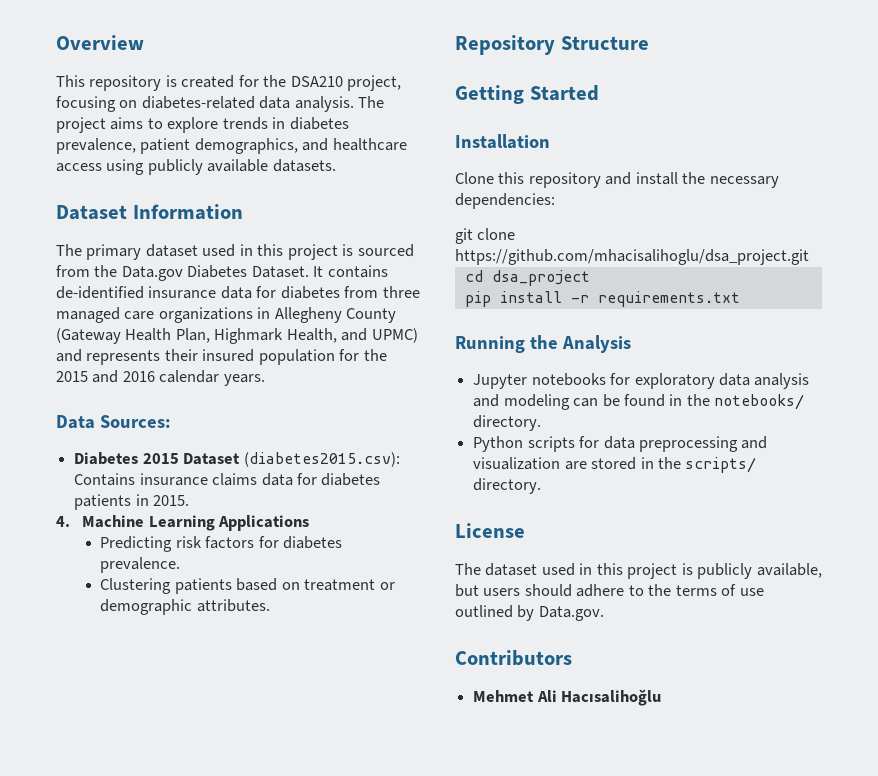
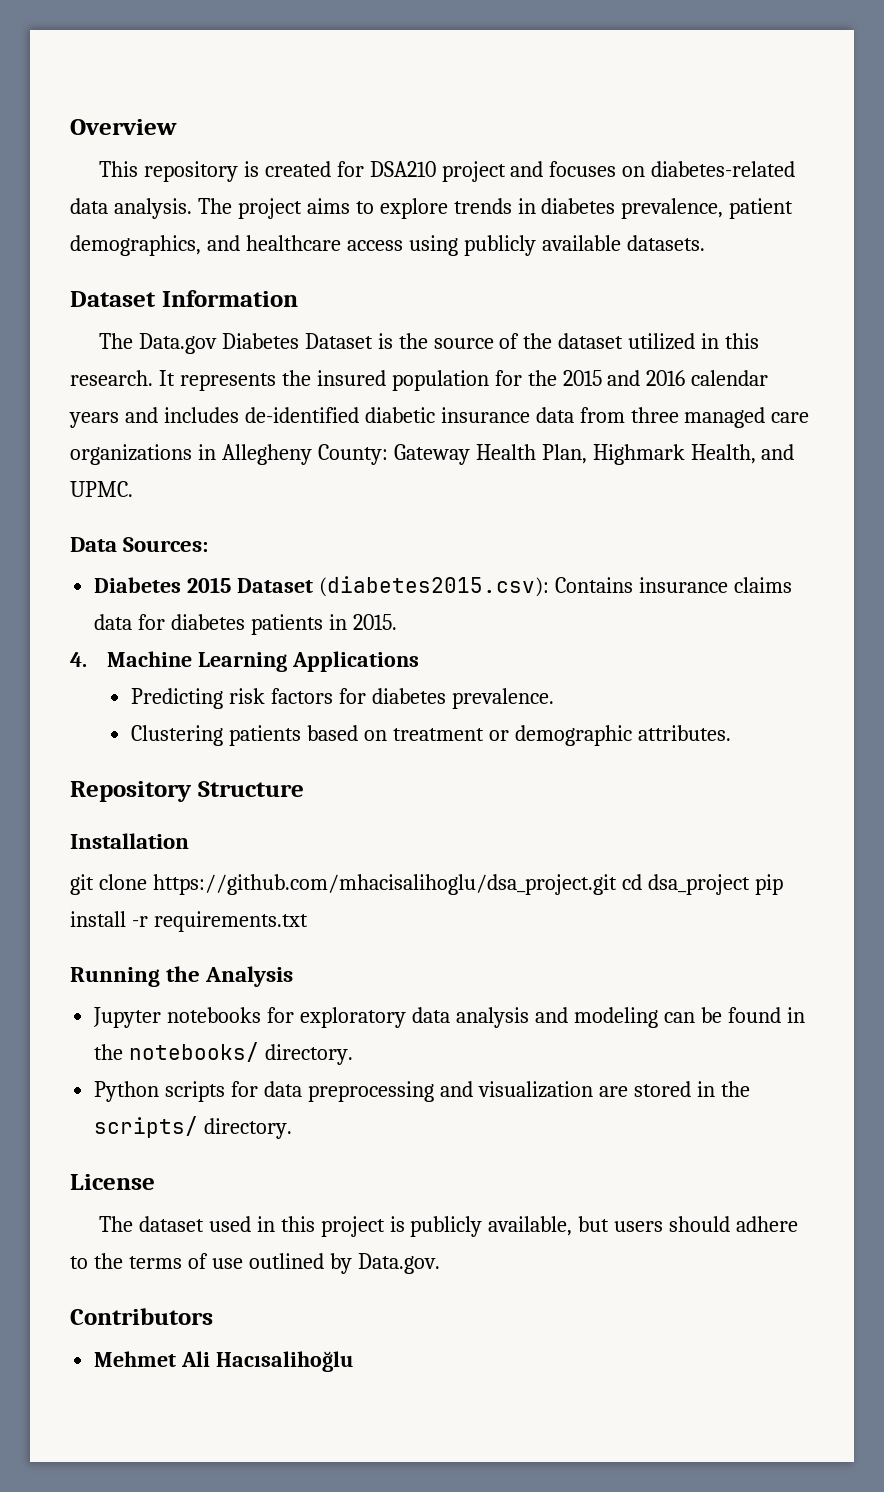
[263,75,402,91] [56,96,116,112] the DSA210 project, focusing -> [369,161,617,182] DSA210 project and focuses
[86,244,414,260] [56,265,388,281] [56,286,420,299] [56,307,397,323] [56,328,418,344] [56,349,198,365] primary dataset used in this project is sourced from the Data.gov Diabetes Dataset. It contains de-identified insurance data for diabetes from three managed care organizations in Allegheny County (Gateway Health Plan, Highmark Health, and UPMC) and represents their -> [138,333,760,354] [70,370,311,391] Data.gov Diabetes Dataset is the source of the dataset utilized in this research. It represents the
[223,374,265,386] years. -> [69,407,810,428] [70,444,795,465] [70,481,133,497] years and includes de-identified diabetic insurance data from three managed care organizations in Allegheny County: Gateway Health Plan, Highmark Health, and UPMC.
[455,85,599,104] // Getting Started -> (304, 789) none
[455,172,779,188] [455,193,555,209] // Clone this repository and install the necessary dependencies: -> (189, 841) none
(809, 257) // -> (617, 884) none
(590, 278) // -> (750, 884) none

